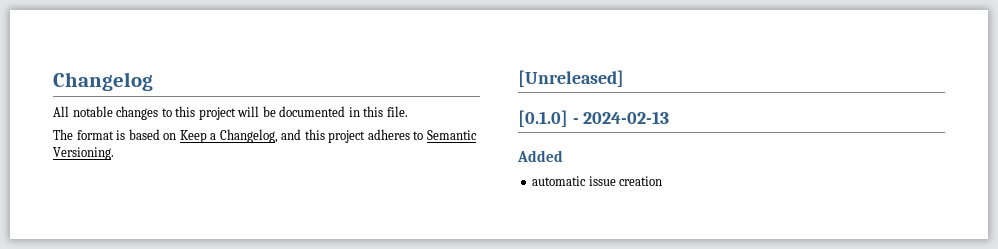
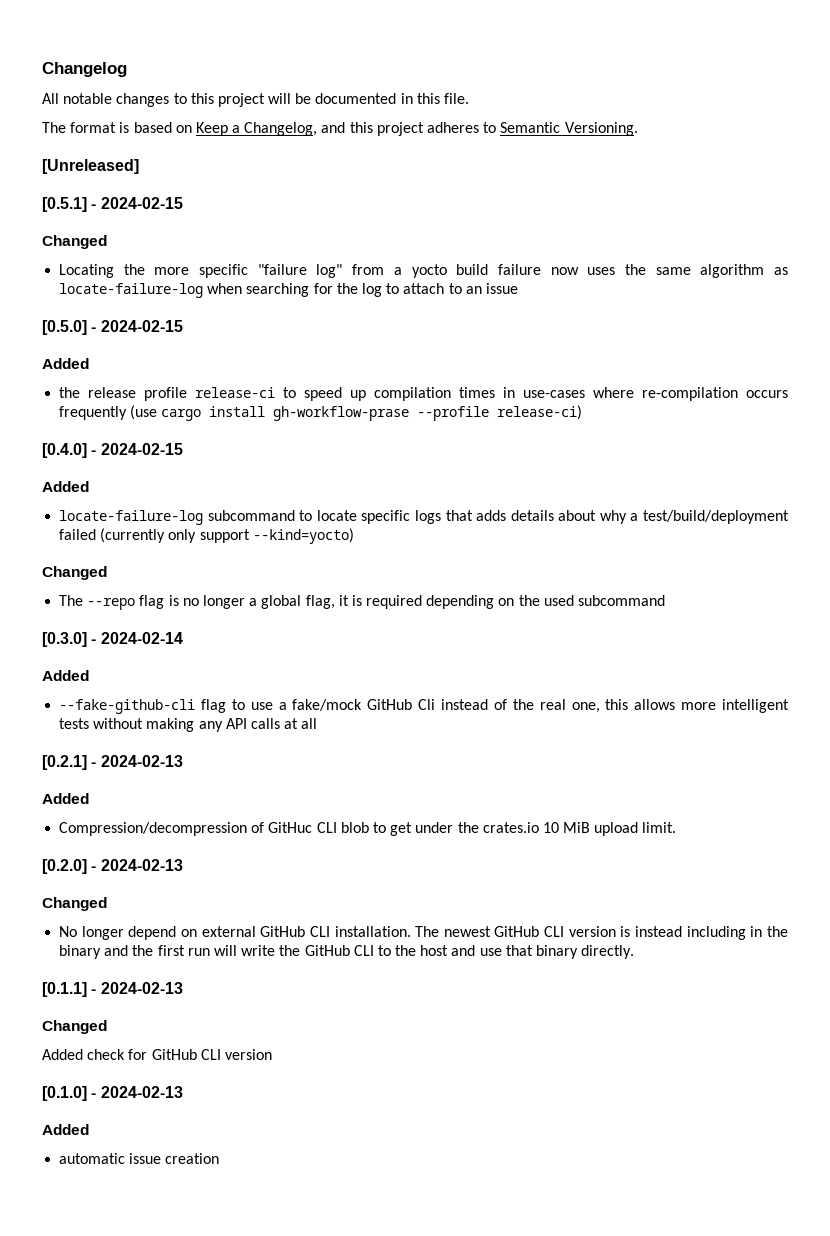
(624, 78) none -> [42,197,183,212] [42,235,107,249] [59,264,789,278] [59,283,518,298] [42,320,183,335] [42,358,89,369] [59,387,789,401] [59,405,583,421] [42,443,183,458] [42,481,89,492] [59,510,789,525] [59,528,354,544] [42,566,107,580] [59,595,666,610] [42,632,183,647] [42,670,89,681] [59,699,790,714] [59,718,318,732] [42,755,183,770] [42,793,89,804] [59,822,677,836] [42,859,183,874] [42,897,107,911] [59,926,788,940] [59,945,635,959] [42,982,183,997] [42,1020,107,1034] [42,1049,272,1060] // [0.5.1] - 2024-02-15 // Changed // Locating the more specific "failure log" from a yocto build failure now uses the same algorithm as locate-failure-log when searching for the log to attach to an issue // [0.5.0] - 2024-02-15 // Added // the release profile release-ci to speed up compilation times in use-cases where re-compilation occurs frequently (use cargo install gh-workflow-prase --profile release-ci) // [0.4.0] - 2024-02-15 // Added // locate-failure-log subcommand to locate specific logs that adds details about why a test/build/deployment failed (currently only support --kind=yocto) // Changed // The --repo flag is no longer a global flag, it is required depending on the used subcommand // [0.3.0] - 2024-02-14 // Added // --fake-github-cli flag to use a fake/mock GitHub Cli instead of the real one, this allows more intelligent tests without making any API calls at all // [0.2.1] - 2024-02-13 // Added // Compression/decompression of GitHuc CLI blob to get under the crates.io 10 MiB upload limit. // [0.2.0] - 2024-02-13 // Changed // No longer depend on external GitHub CLI installation. The newest GitHub CLI version is instead including in the binary and the first run will write the GitHub CLI to the host and use that binary directly. // [0.1.1] - 2024-02-13 // Changed // Added check for GitHub CLI version

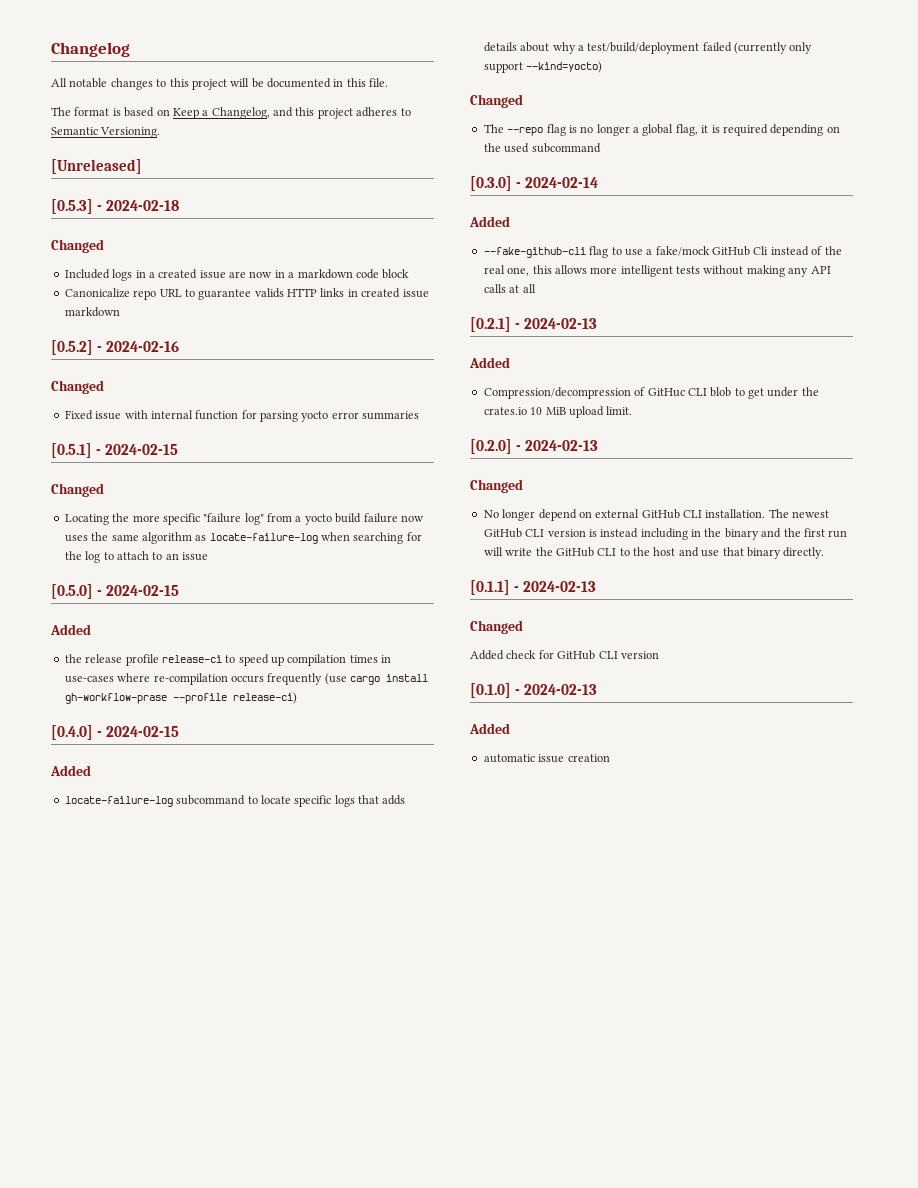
(139, 166) none -> [51,199,180,214] [51,239,104,253] [64,269,410,281] [64,288,429,300] [64,307,120,317] [51,340,180,355] [51,380,104,394] [64,410,420,422] // [0.5.3] - 2024-02-18 // Changed // Included logs in a created issue are now in a markdown code block // Canonicalize repo URL to guarantee valids HTTP links in created issue markdown // [0.5.2] - 2024-02-16 // Changed // Fixed issue with internal function for parsing yocto error summaries

